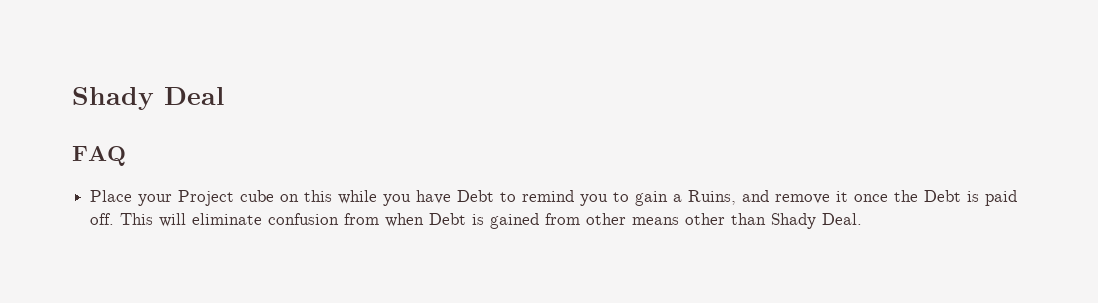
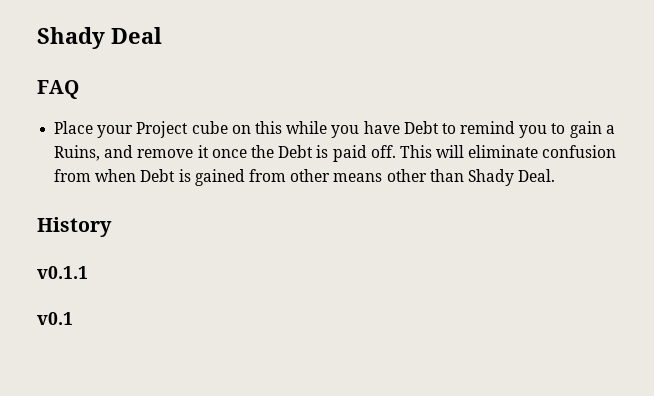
(863, 219) none -> [37,217,112,237] [37,266,88,279] [37,312,73,325] // History // v0.1.1 // v0.1

